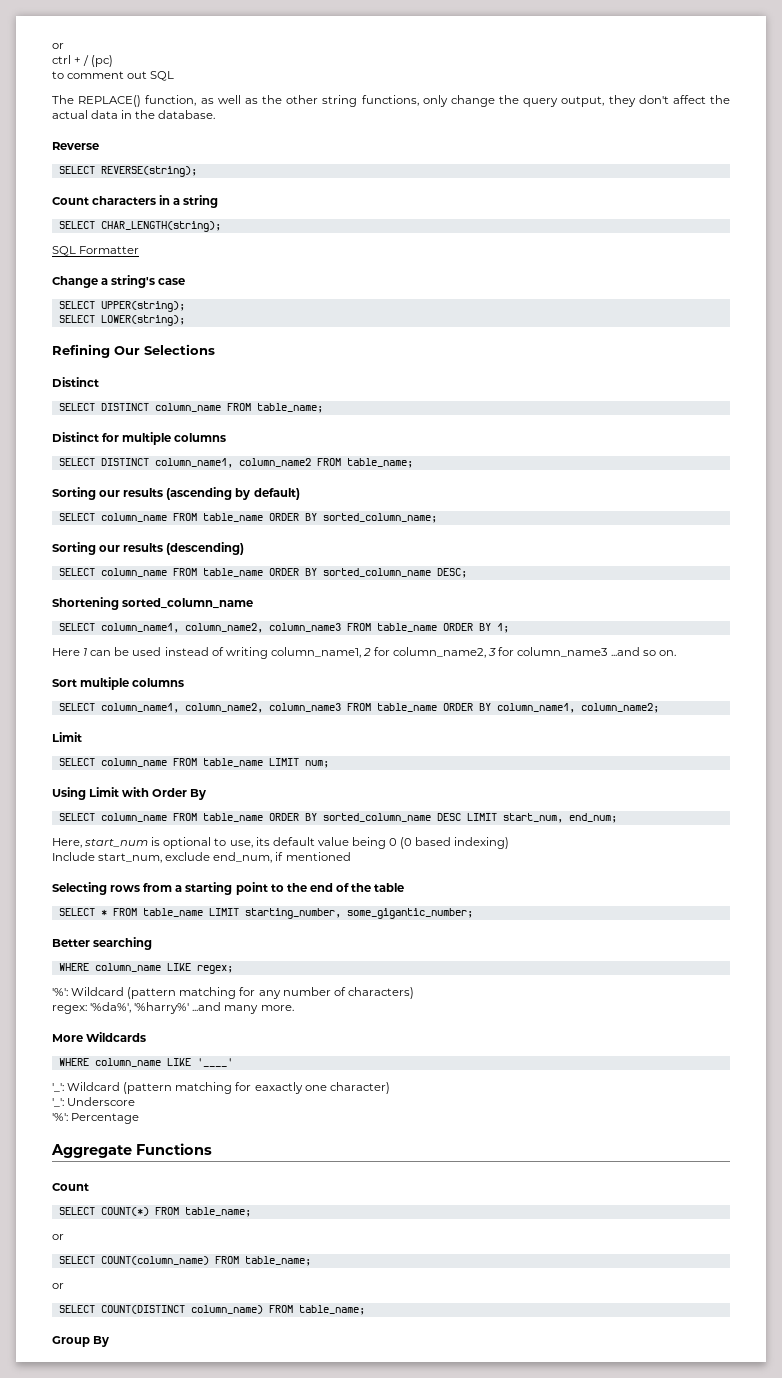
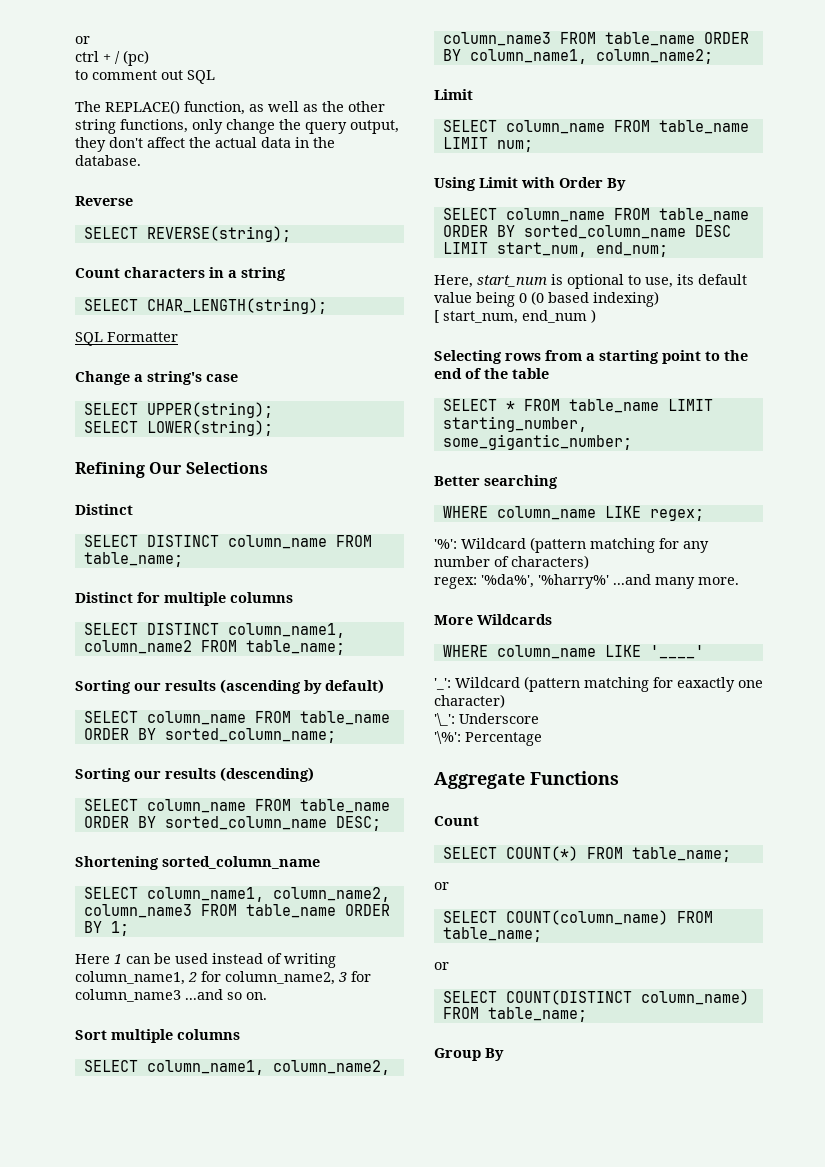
[52,852,351,863] Include start_num, exclude end_num, if mentioned -> [434,309,596,324] [ start_num, end_num )
[52,1098,64,1107] '_': -> [434,713,455,726] '\_':
[52,1113,68,1121] '%': -> [434,731,461,744] '\%':

